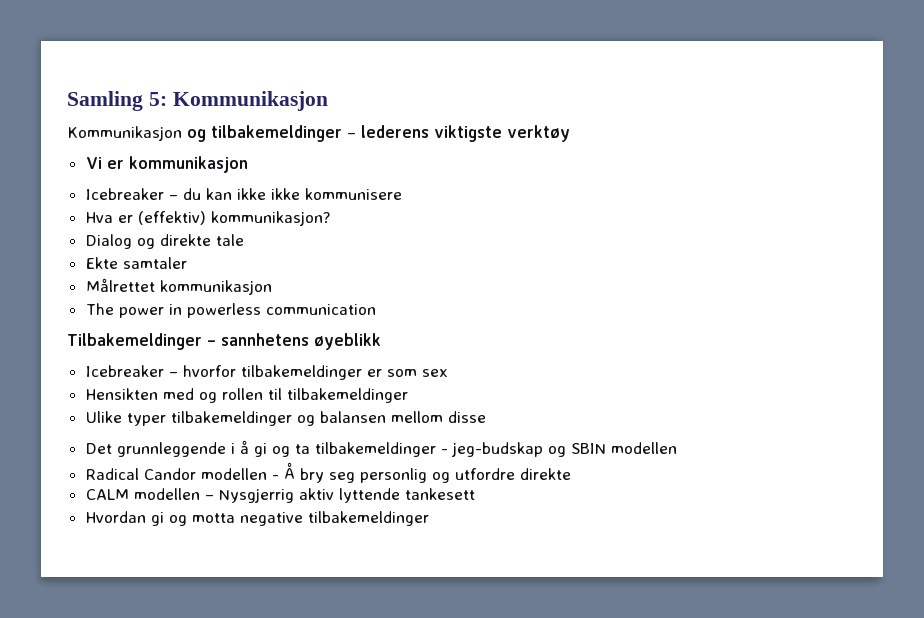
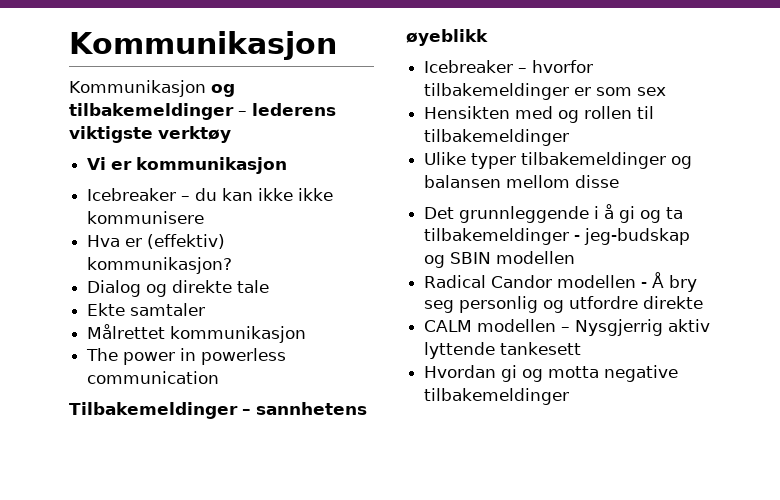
[67,91,167,111] Samling 5: -> (69, 45) none

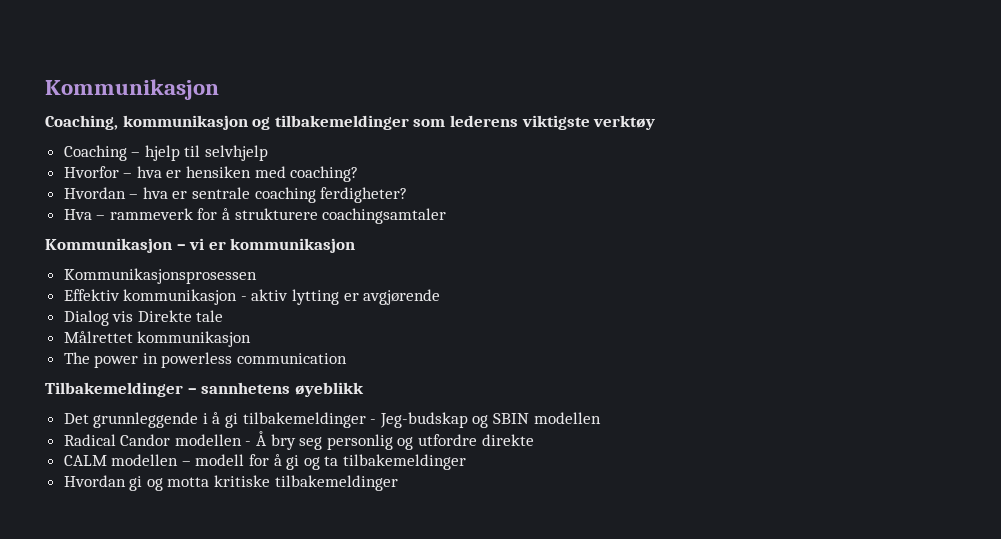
[69,80,206,97] Kommunikasjon -> [45,115,248,130] Coaching, kommunikasjon
[238,111,247,116] – -> [413,119,446,127] som
[87,157,288,174] [87,188,334,201] [87,211,205,224] [87,234,226,249] [87,257,233,274] Vi er kommunikasjon // Icebreaker – du kan ikke ikke kommunisere // Hva er (effektiv) kommunikasjon? -> [63,145,269,161] [63,166,359,182] [63,187,408,203] [63,208,447,224] [45,238,356,253] [63,268,257,284] [63,289,441,305] Coaching – hjelp til selvhjelp // Hvorfor – hva er hensiken med coaching? // Hvordan – hva er sentrale coaching ferdigheter? // Hva – rammeverk for å strukturere coachingsamtaler // Kommunikasjon – vi er kommunikasjon // Kommunikasjonsprosessen // Effektiv kommunikasjon - aktiv lytting er avgjørende
[146,280,233,297] og direkte -> [112,310,192,322] vis Direkte
[87,303,206,316] // Ekte samtaler -> (224, 316) none
[424,60,594,73] [424,83,667,100] [424,106,655,123] [424,129,570,146] [424,152,693,169] [424,175,620,188] // Icebreaker – hvorfor tilbakemeldinger er som sex // Hensikten med og rollen til tilbakemeldinger // Ulike typer tilbakemeldinger og balansen mellom disse -> (364, 389) none
[640,207,684,223] [424,228,691,245] og ta tilbakemeldinger - jeg-budskap -> [242,412,468,428] tilbakemeldinger - Jeg-budskap
[575,319,711,336] [424,342,582,359] Nysgjerrig aktiv lyttende tankesett -> [195,454,467,470] modell for å gi og ta tilbakemeldinger
[604,365,679,382] negative -> [214,475,271,487] kritiske

